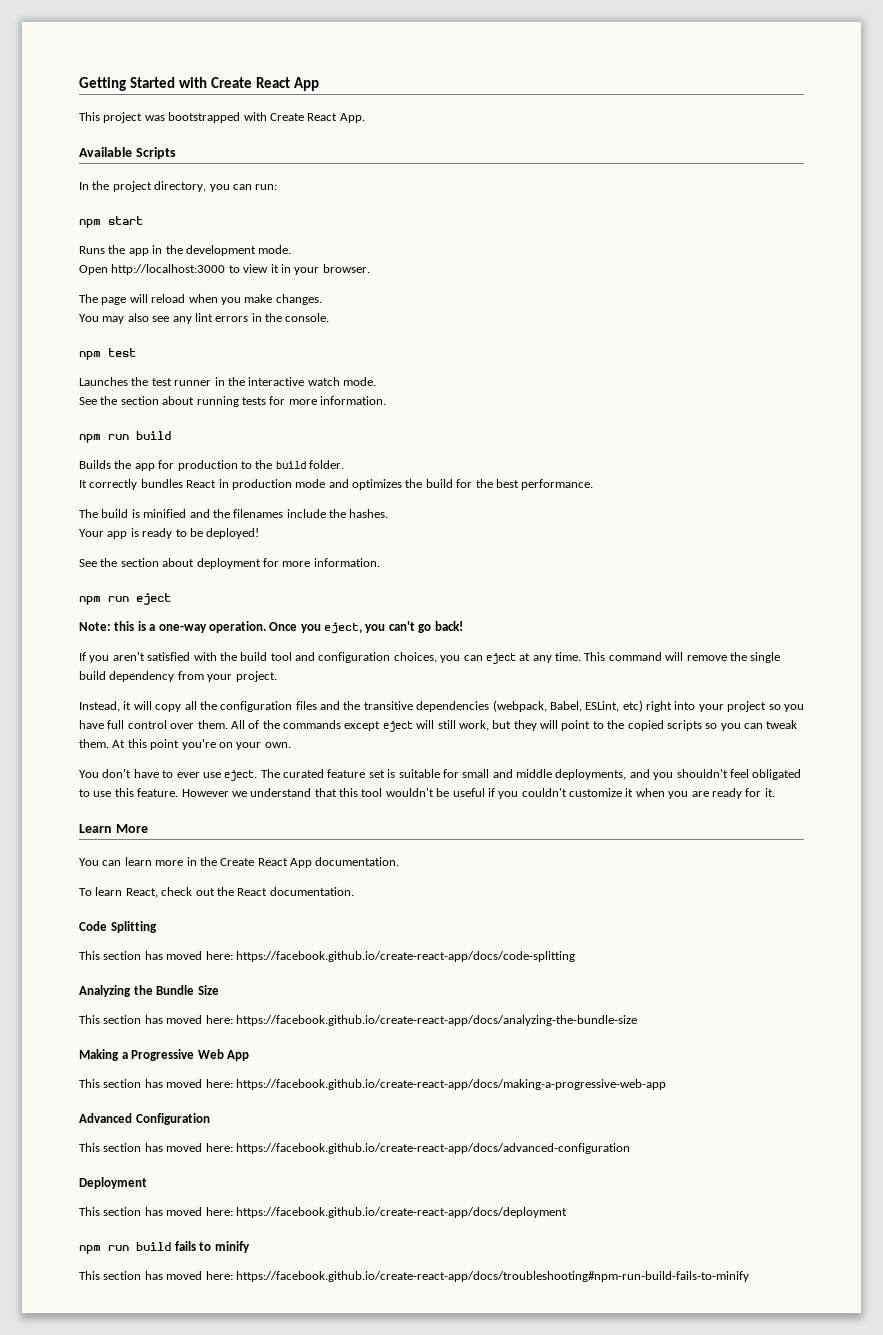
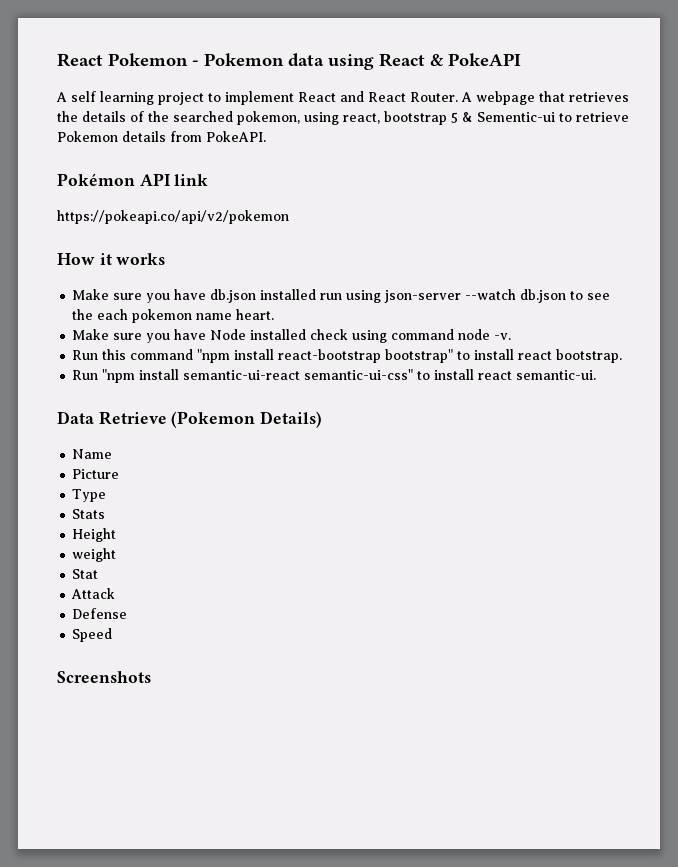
[79,77,319,91] [79,112,365,123] [79,147,176,159] [79,181,278,192] [79,216,143,228] [79,245,292,256] [79,264,370,275] [79,294,322,305] [79,313,330,324] [79,348,136,360] [79,377,376,386] [79,396,386,407] [79,431,171,443] [79,460,344,471] [79,479,594,490] [79,509,389,518] [79,528,260,539] [79,558,380,569] [79,593,171,605] [79,621,463,634] [79,652,781,664] [79,671,277,682] [79,700,804,712] [79,720,798,732] [79,739,291,750] [79,769,802,781] [79,788,775,799] [79,824,148,833] [79,857,400,868] [79,887,354,898] [79,921,157,933] [79,951,575,962] [79,985,219,997] [79,1015,637,1026] [79,1049,250,1061] [79,1079,666,1090] [79,1113,210,1125] [79,1143,630,1154] [79,1177,147,1189] [79,1207,567,1218] [79,1241,250,1254] [79,1271,749,1282] Getting Started with Create React App // This project was bootstrapped with Create React App. // Available Scripts // In the project directory, you can run: // npm start // Runs the app in the development mode. // Open http://localhost:3000 to view it in your browser. // The page will reload when you make changes. // You may also see any lint errors in the console. // npm test // Launches the test runner in the interactive watch mode. // See the section about running tests for more information. // npm run build // Builds the app for production to the build folder. // It correctly bundles React in production mode and optimizes the build for the best performance. // The build is minified and the filenames include the hashes. // Your app is ready to be deployed! // See the section about deployment for more information. // npm run eject // Note: this is a one-way operation. Once you eject, you can't go back! // If you aren't satisfied with the build tool and configuration choices, you can eject at any time. This command will remove the single build dependency from your project. // Instead, it will copy all the configuration files and the transitive dependencies (webpack, Babel, ESLint, etc) right into your project so you have full control over them. All of the commands except eject will still work, but they will point to the copied scripts so you can tweak them. At this point you're on your own. // You don't have to ever use eject. The curated feature set is suitable for small and middle deployments, and you shouldn't feel obligated to use this feature. However we understand that this tool wouldn't be useful if you couldn't customize it when you are ready for it. // Learn More // You can learn more in the Create React App documentation. // To learn React, check out the React documentation. // Code Splitting // This section has moved here: https://facebook.github.io/create-react-app/docs/code-splitting // Analyzing the Bundle Size // This section has moved here: https://facebook.github.io/create-react-app/docs/analyzing-the-bundle-size // Making a Progressive Web App // This section has moved here: https://facebook.github.io/create-react-app/docs/making-a-progressive-web-app // Advanced Configuration // This section has moved here: https://facebook.github.io/create-react-app/docs/advanced-configuration // Deployment // This section has moved here: https://facebook.github.io/create-react-app/docs/deployment // npm run build fails to minify // This section has moved here: https://facebook.github.io/create-react-app/docs/troubleshooting#npm-run-build-fails-to-minify -> [57,53,521,70] [56,91,629,105] [57,111,629,125] [57,131,266,142] [57,173,209,186] [57,210,289,224] [57,253,166,265] [72,289,611,303] [72,309,275,323] [72,329,512,343] [72,349,623,363] [72,369,597,383] [57,411,323,428] [72,449,113,459] [72,469,120,479] [72,489,107,502] [72,509,106,519] [72,528,117,542] [72,548,117,562] [72,569,99,579] [71,588,116,599] [72,608,128,619] [72,628,113,642] [57,671,151,683] React Pokemon - Pokemon data using React & PokeAPI // A self learning project to implement React and React Router. A webpage that retrieves the details of the searched pokemon, using react, bootstrap 5 & Sementic-ui to retrieve Pokemon details from PokeAPI. // Pokémon API link // https://pokeapi.co/api/v2/pokemon // How it works // Make sure you have db.json installed run using json-server --watch db.json to see the each pokemon name heart. // Make sure you have Node installed check using command node -v. // Run this command "npm install react-bootstrap bootstrap" to install react bootstrap. // Run "npm install semantic-ui-react semantic-ui-css" to install react semantic-ui. // Data Retrieve (Pokemon Details) // Name // Picture // Type // Stats // Height // weight // Stat // Attack // Defense // Speed // Screenshots

